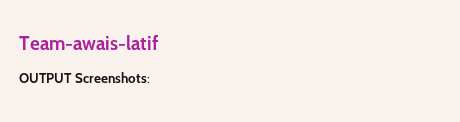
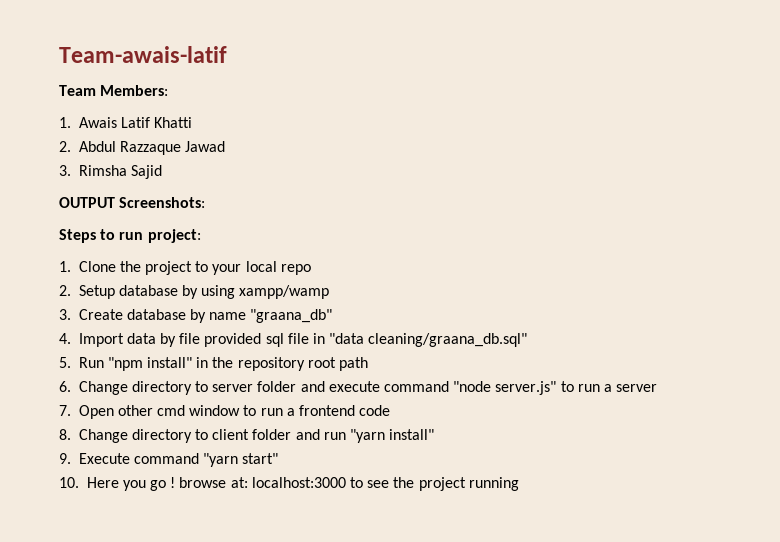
[19,72,150,83] OUTPUT Screenshots: -> [59,85,169,96] [59,117,193,128] [59,141,226,155] [59,165,162,179] [59,197,206,208] [59,229,201,243] [59,261,311,275] [59,285,330,299] [59,309,333,323] [59,333,528,347] [59,357,369,371] [59,381,658,395] [59,405,391,419] [59,429,435,443] [59,453,279,467] [59,477,519,491] Team Members: // 1. Awais Latif Khatti // 2. Abdul Razzaque Jawad // 3. Rimsha Sajid // OUTPUT Screenshots: // Steps to run project: // 1. Clone the project to your local repo // 2. Setup database by using xampp/wamp // 3. Create database by name "graana_db" // 4. Import data by file provided sql file in "data cleaning/graana_db.sql" // 5. Run "npm install" in the repository root path // 6. Change directory to server folder and execute command "node server.js" to run a server // 7. Open other cmd window to run a frontend code // 8. Change directory to client folder and run "yarn install" // 9. Execute command "yarn start" // 10. Here you go ! browse at: localhost:3000 to see the project running

